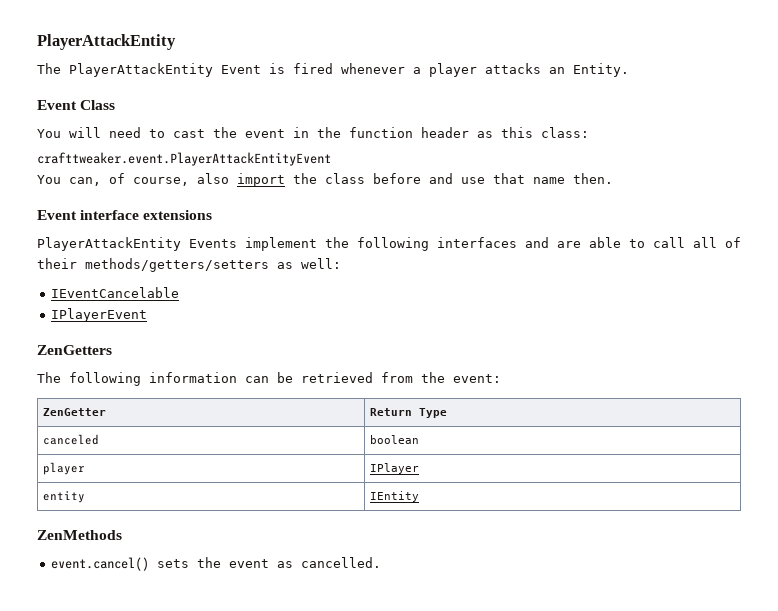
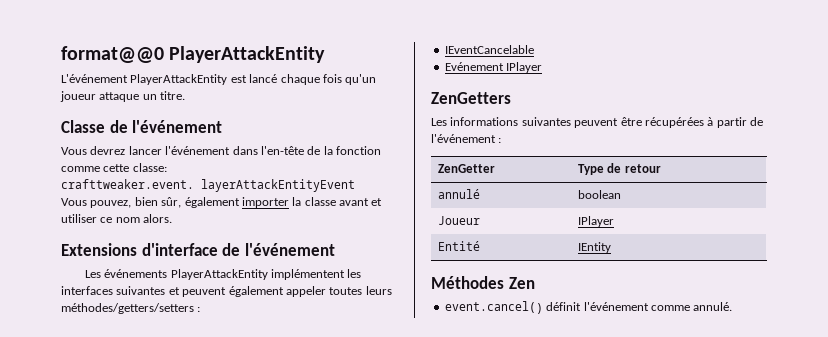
(37, 42) none -> [61,46,164,63] format@@0
[37,63,629,77] [37,100,116,110] [37,127,589,138] [37,152,331,166] [37,173,613,187] [37,210,213,220] [37,237,741,251] [37,258,341,272] The PlayerAttackEntity Event is fired whenever a player attacks an Entity. // Event Class // You will need to cast the event in the function header as this class: // crafttweaker.event.PlayerAttackEntityEvent // You can, of course, also import the class before and use that name then. // Event interface extensions // PlayerAttackEntity Events implement the following interfaces and are able to call all of their methods/getters/setters as well: -> [61,74,377,85] [60,91,186,102] [61,120,223,133] [61,146,381,155] [61,163,167,172] [61,179,355,192] [61,197,383,208] [61,214,173,223] [61,243,335,256] [84,269,362,280] [61,286,392,297] [61,303,201,314] L'événement PlayerAttackEntity est lancé chaque fois qu'un joueur attaque un titre. // Classe de l'événement // Vous devrez lancer l'événement dans l'en-tête de la fonction comme cette classe: // crafttweaker.event. layerAttackEntityEvent // Vous pouvez, bien sûr, également importer la classe avant et utiliser ce nom alors. // Extensions d'interface de l'événement // Les événements PlayerAttackEntity implémentent les interfaces suivantes et peuvent également appeler toutes leurs méthodes/getters/setters :
[50,308,147,322] IPlayerEvent -> [444,62,543,73] Evénement IPlayer
[37,372,501,386] The following information can be retrieved from the event: -> [431,117,763,128] [431,134,502,143] Les informations suivantes peuvent être récupérées à partir de l'événement :
[369,408,412,416] Return -> (495, 168) none
[42,434,99,445] // canceled -> [607,163,661,173] [437,189,480,199] de retour // annulé
[42,462,85,475] [369,463,419,474] [42,491,85,503] player | IPlayer // entity -> [437,216,480,225] [577,216,614,227] [437,241,480,251] Joueur | IPlayer // Entité
[37,530,122,540] ZenMethods -> [431,276,535,289] Méthodes Zen
[156,557,381,568] sets the event as cancelled. -> [546,302,733,311] définit l'événement comme annulé.

